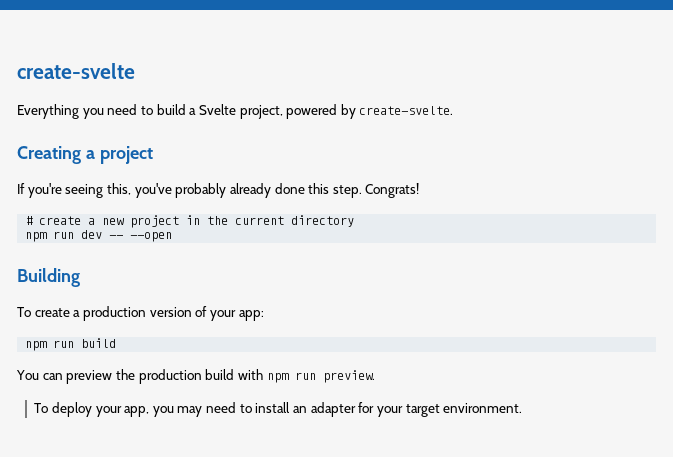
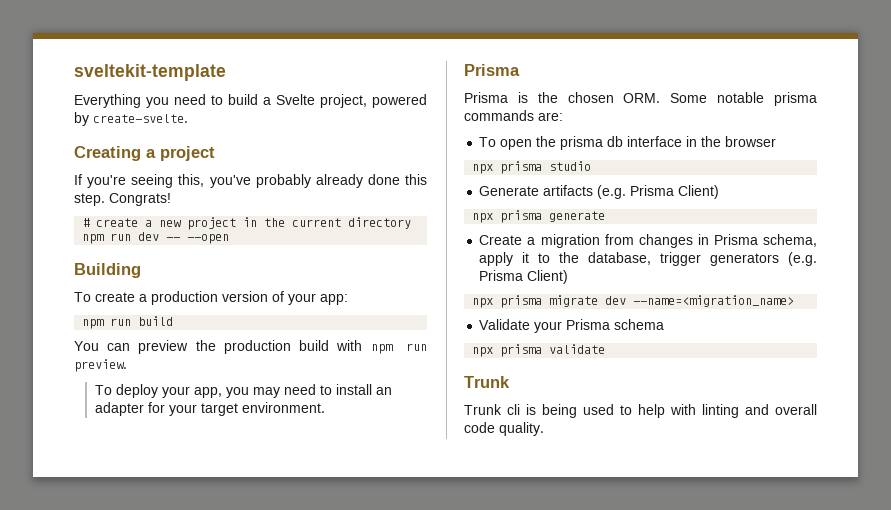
[17,63,135,79] create-svelte -> [74,64,226,81] sveltekit-template
(523, 408) none -> [464,64,520,76] [464,92,817,106] [464,110,563,121] [479,136,777,150] [472,161,592,174] [479,185,720,199] [472,210,606,223] [479,234,817,248] [479,252,817,266] [479,270,569,284] [472,295,795,308] [479,319,665,333] [472,344,606,357] [464,376,510,388] [464,404,817,418] [464,422,544,436] // Prisma // Prisma is the chosen ORM. Some notable prisma commands are: // To open the prisma db interface in the browser // npx prisma studio // Generate artifacts (e.g. Prisma Client) // npx prisma generate // Create a migration from changes in Prisma schema, apply it to the database, trigger generators (e.g. Prisma Client) // npx prisma migrate dev --name=<migration_name> // Validate your Prisma schema // npx prisma validate // Trunk // Trunk cli is being used to help with linting and overall code quality.

